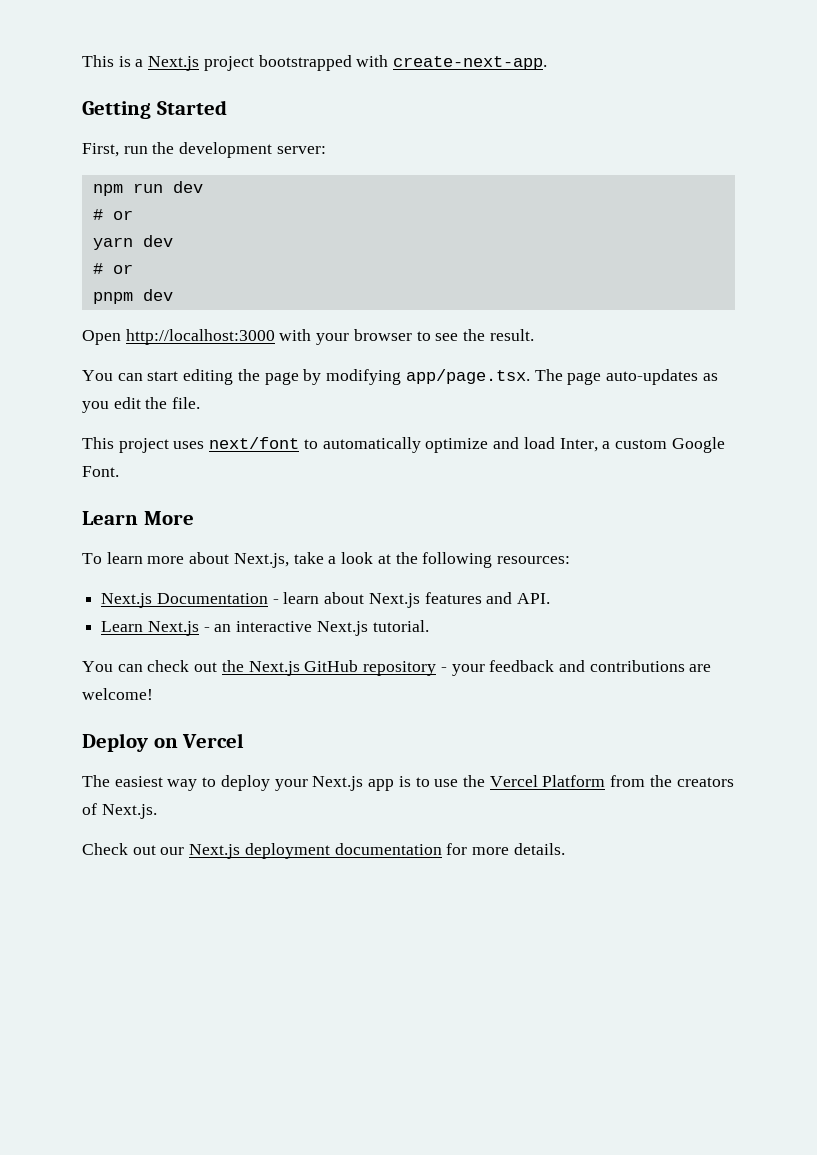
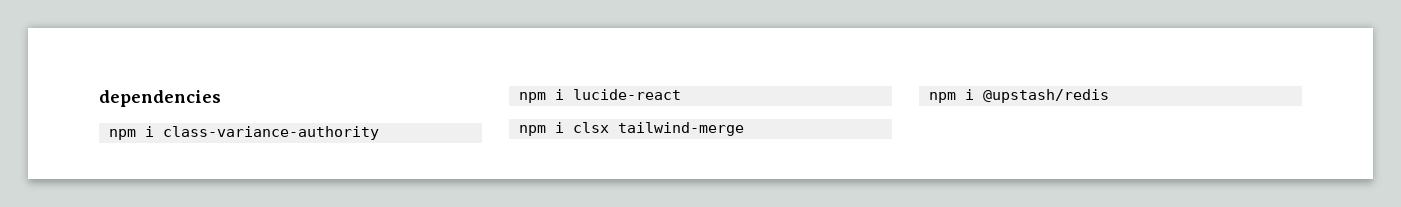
[82,55,548,71] [82,100,227,119] [82,142,326,158] [92,181,203,196] [92,209,133,220] [92,235,173,250] [92,263,133,274] [92,289,173,304] [82,329,534,345] [82,369,718,385] [82,397,201,413] [82,437,725,453] [82,466,119,477] [82,511,194,525] [82,552,570,568] [101,592,551,608] [101,620,429,636] [82,660,712,676] [82,688,153,700] [82,733,245,752] [82,775,734,791] [82,803,157,819] [82,843,565,859] This is a Next.js project bootstrapped with create-next-app. // Getting Started // First, run the development server: // npm run dev // # or // yarn dev // # or // pnpm dev // Open http://localhost:3000 with your browser to see the result. // You can start editing the page by modifying app/page.tsx. The page auto-updates as you edit the file. // This project uses next/font to automatically optimize and load Inter, a custom Google Font. // Learn More // To learn more about Next.js, take a look at the following resources: // Next.js Documentation - learn about Next.js features and API. // Learn Next.js - an interactive Next.js tutorial. // You can check out the Next.js GitHub repository - your feedback and contributions are welcome! // Deploy on Vercel // The easiest way to deploy your Next.js app is to use the Vercel Platform from the creators of Next.js. // Check out our Next.js deployment documentation for more details. -> [99,90,221,107] [108,126,379,140] [518,89,681,103] [518,122,744,136] [928,89,1109,103] dependencies // npm i class-variance-authority // npm i lucide-react // npm i clsx tailwind-merge // npm i @upstash/redis

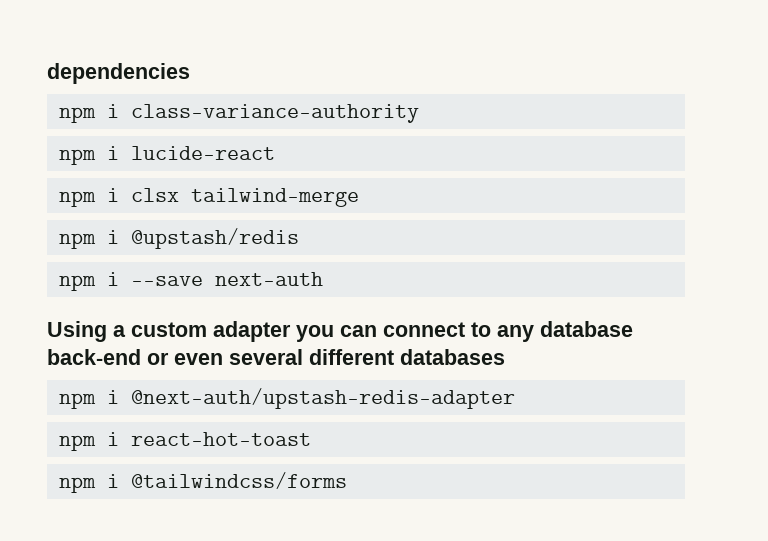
(1109, 96) none -> [59,272,324,291] [47,321,633,342] [47,349,505,365] [59,388,516,409] [59,432,312,451] [59,472,348,493] // npm i --save next-auth // Using a custom adapter you can connect to any database back-end or even several different databases // npm i @next-auth/upstash-redis-adapter // npm i react-hot-toast // npm i @tailwindcss/forms

